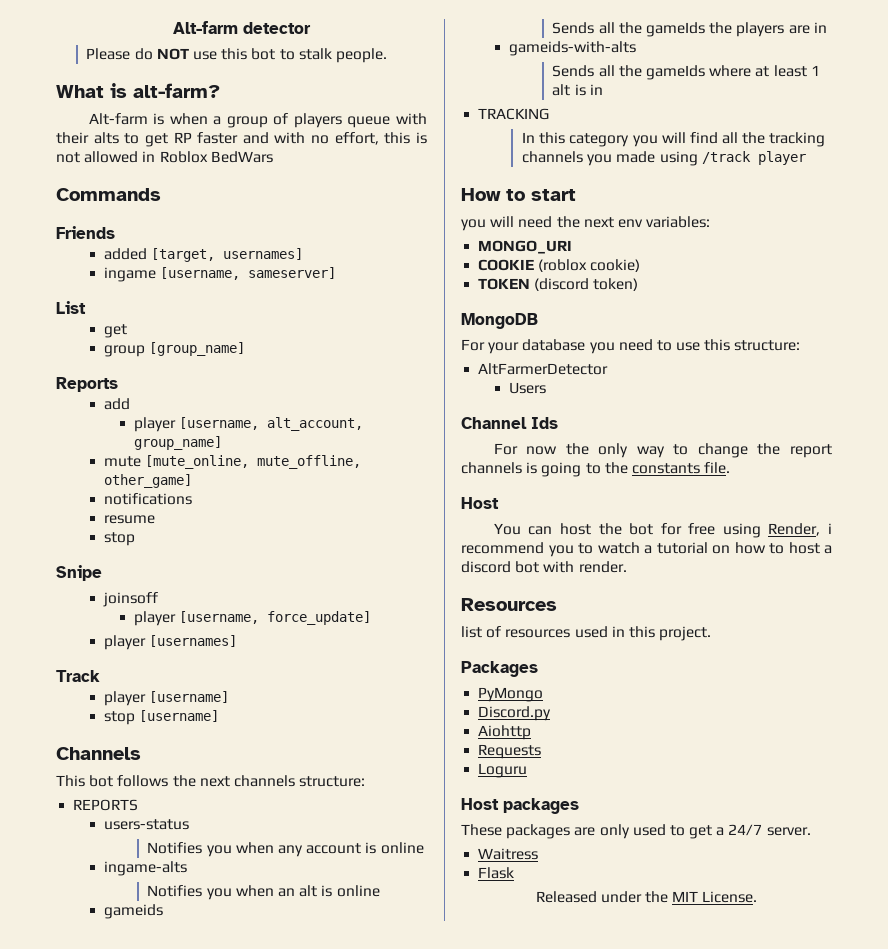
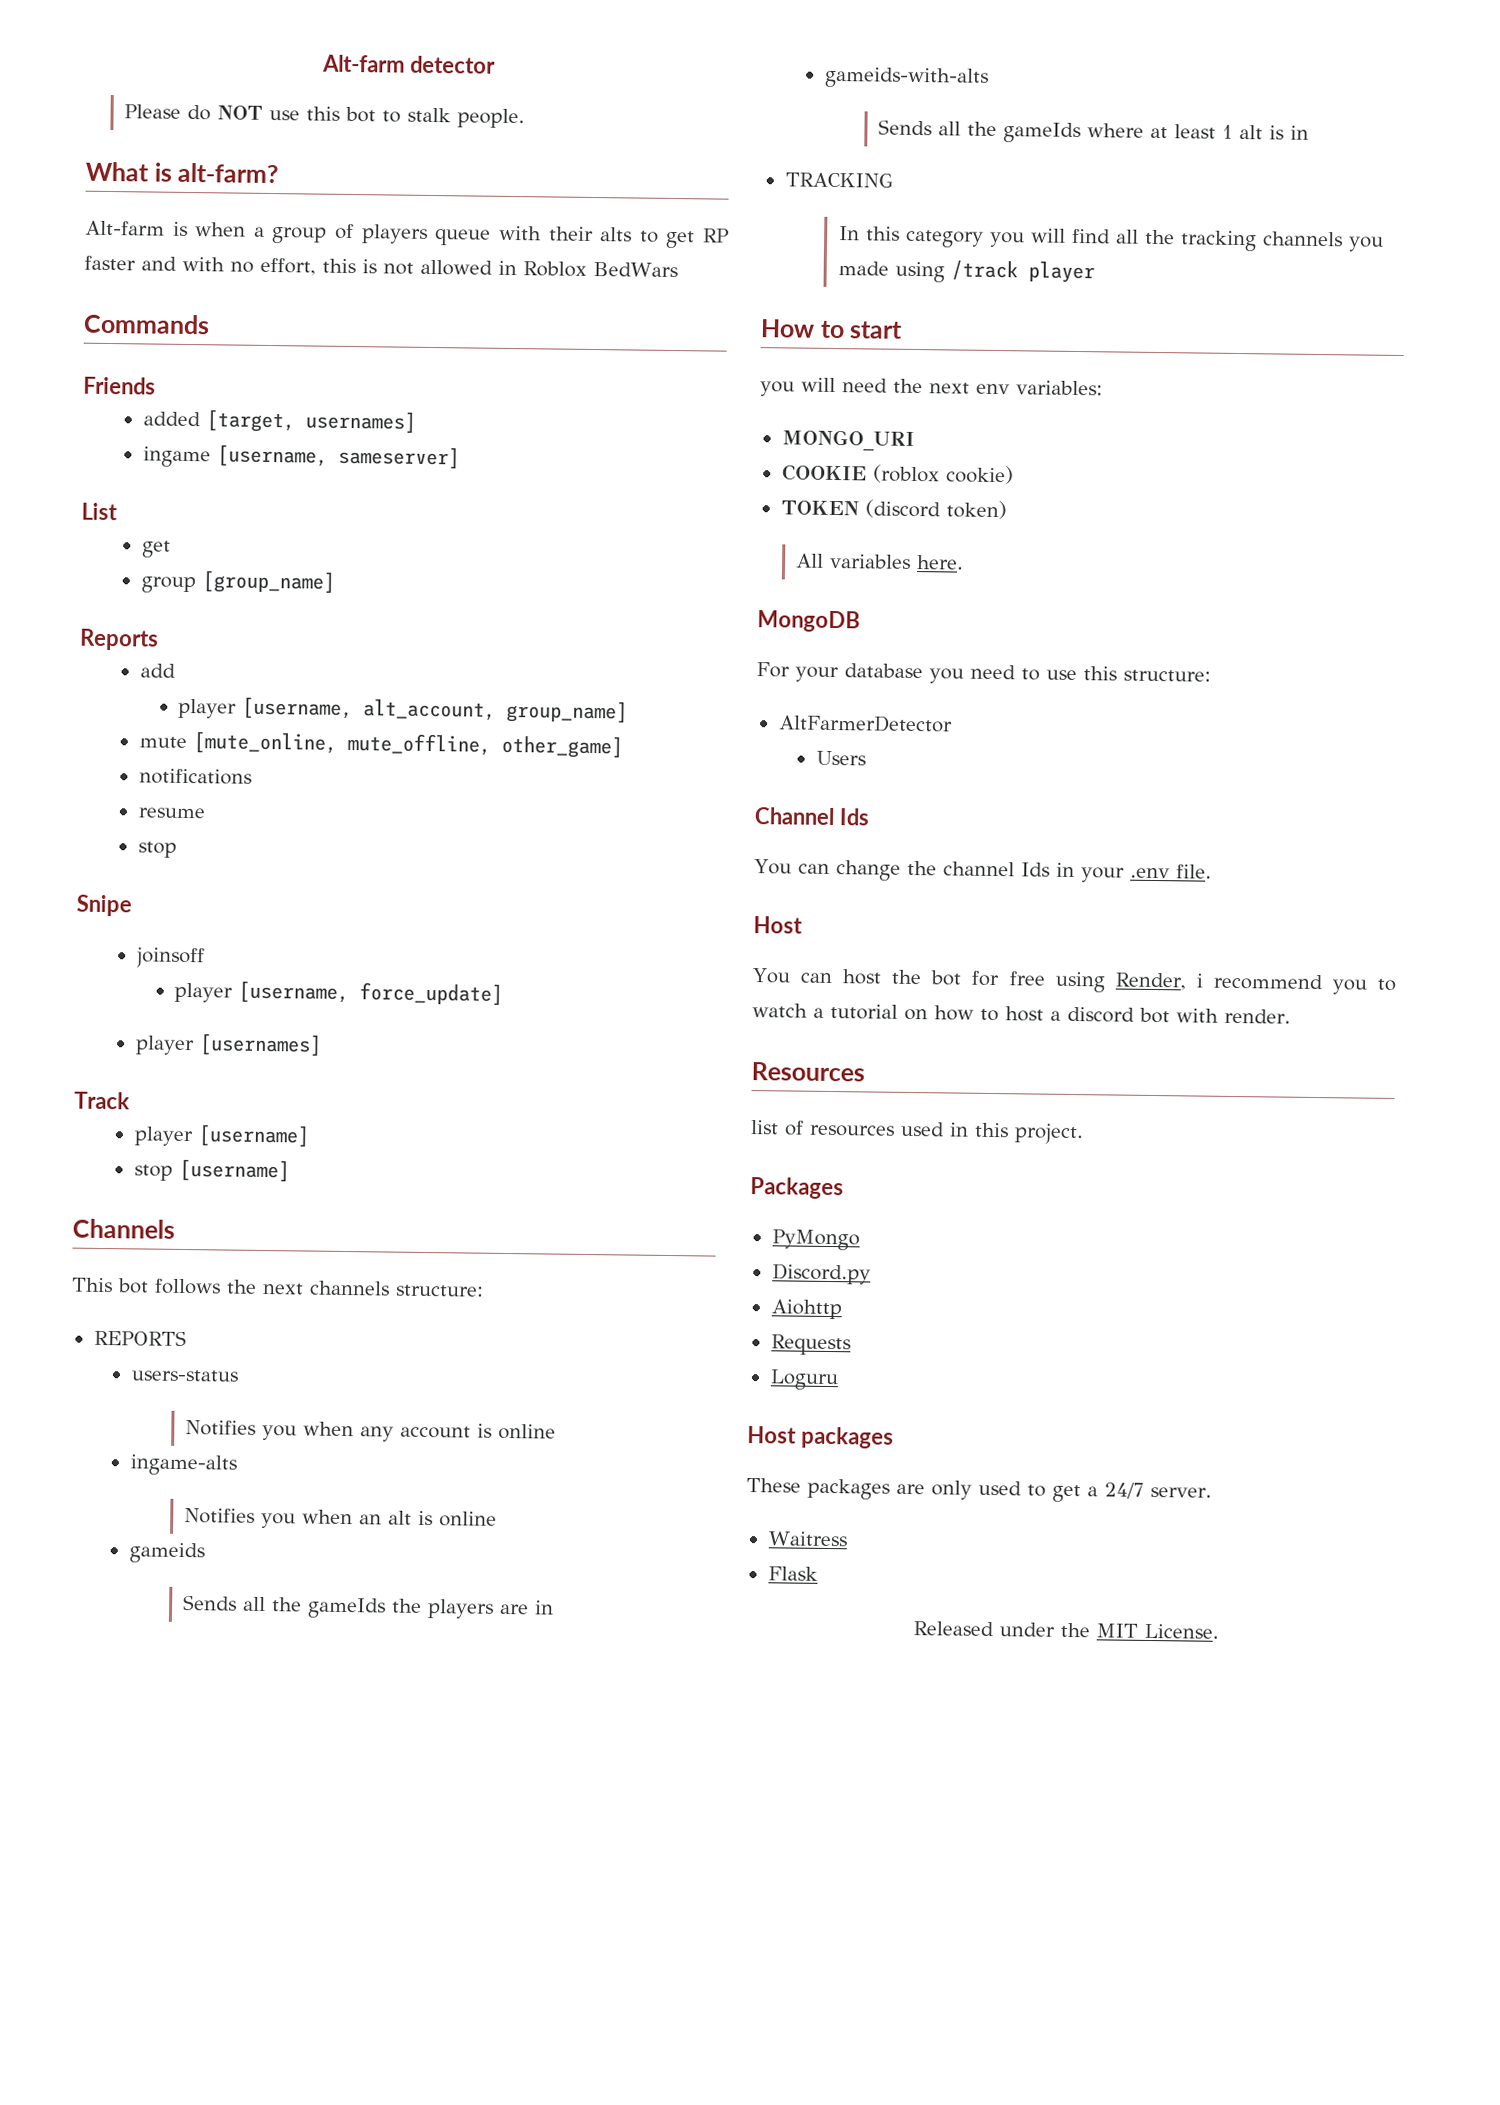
(639, 284) none -> [796,553,965,570] // All variables here.
[493,443,832,458] [461,462,700,477] For now the only way to change the report channels is going to the constants -> [754,859,1170,883] You can change the channel Ids in your .env

